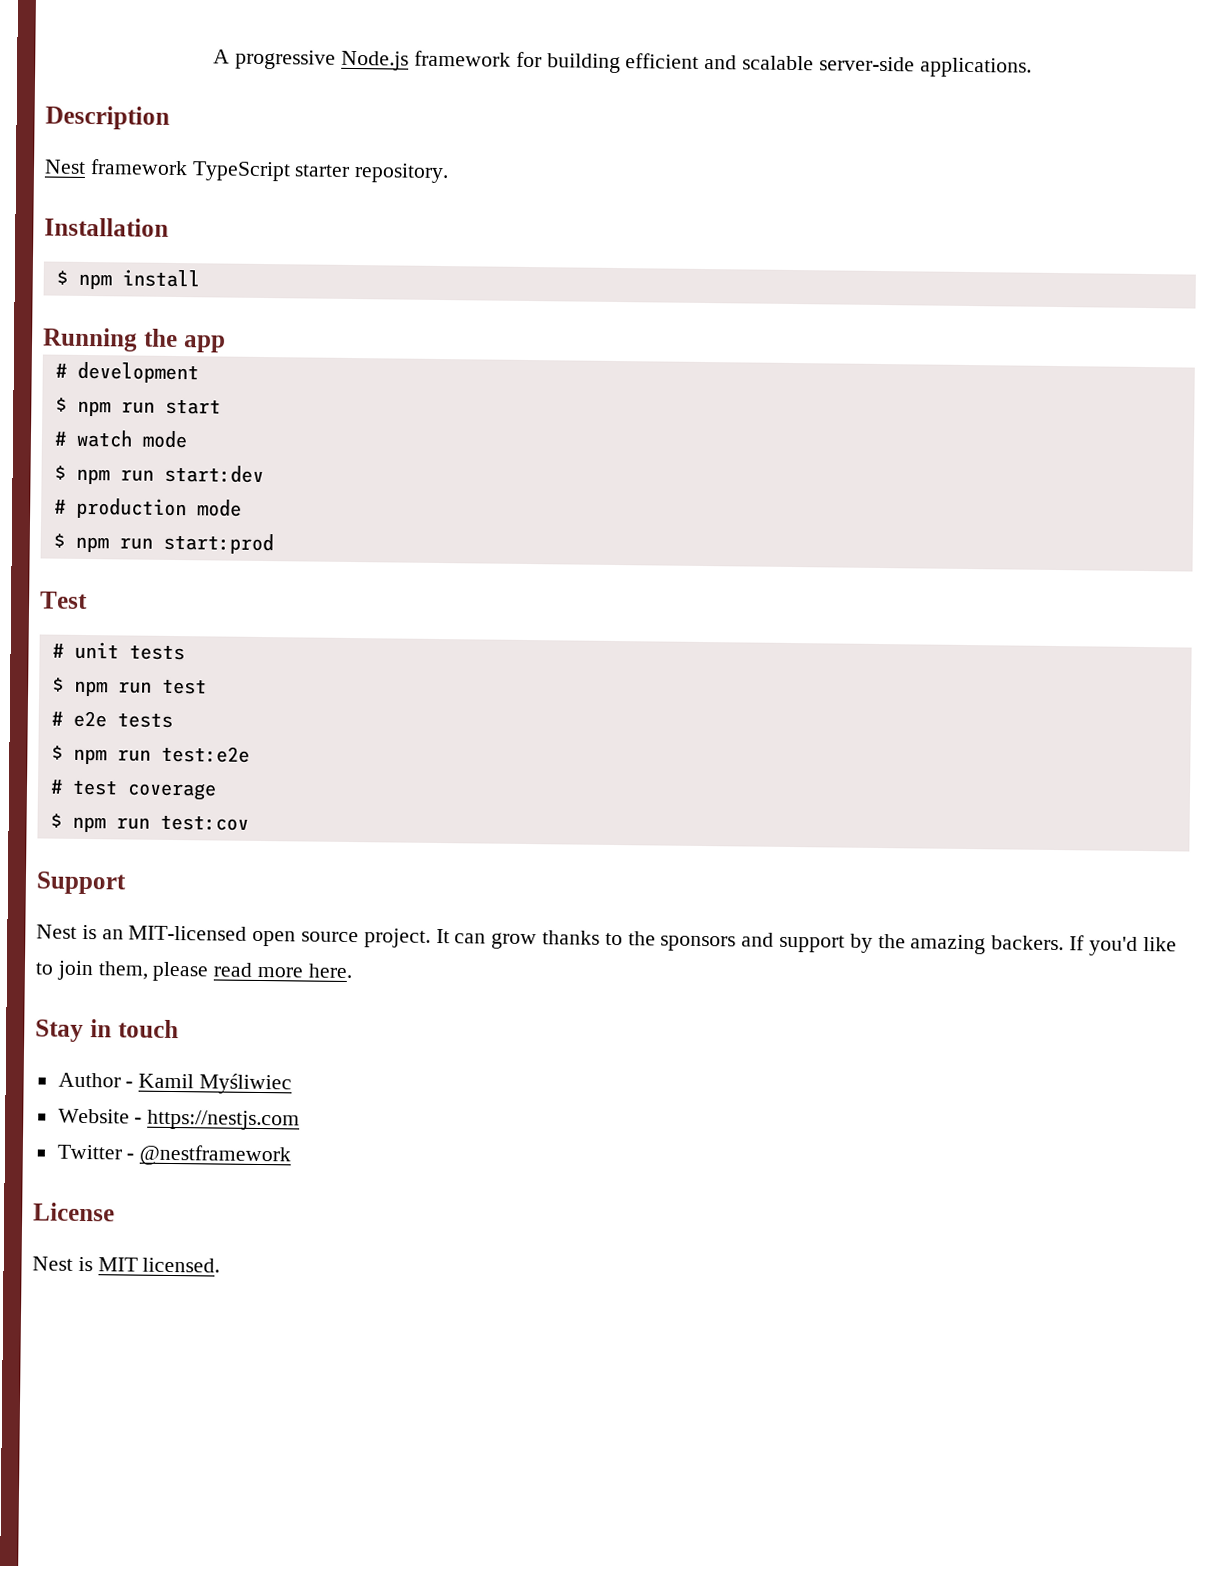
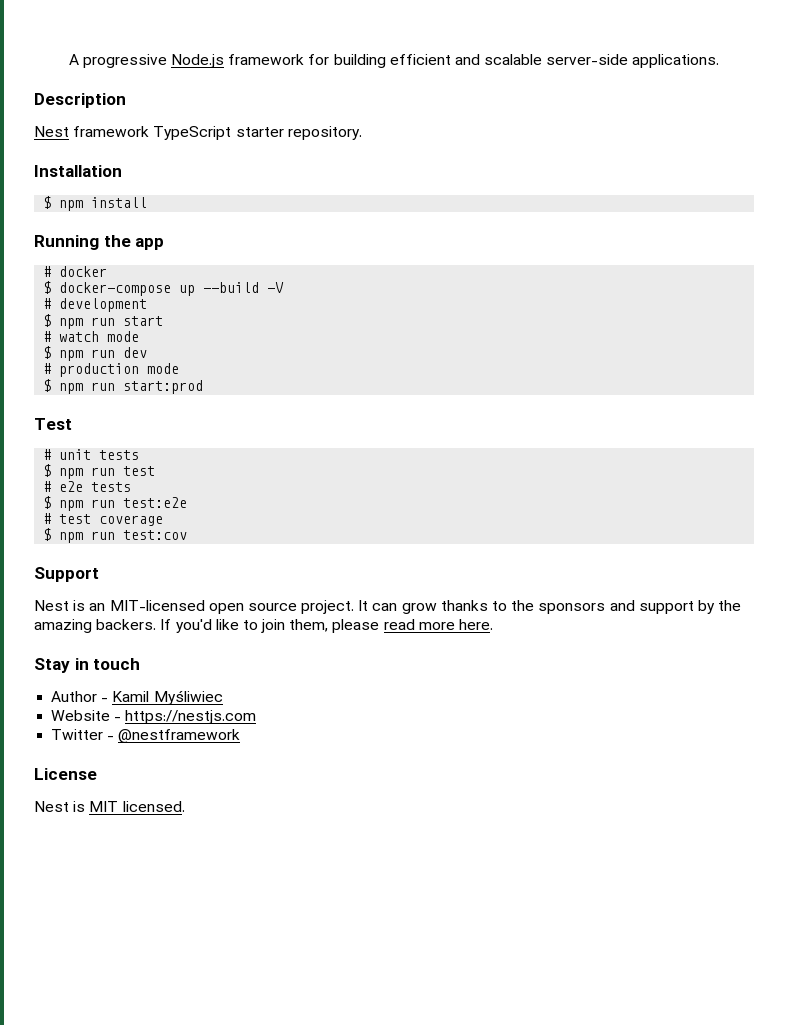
(226, 344) none -> [43,266,108,277] [43,281,285,296] // # docker // $ docker-compose up --build -V
[163,464,264,484] start:dev -> [123,347,148,358] dev

